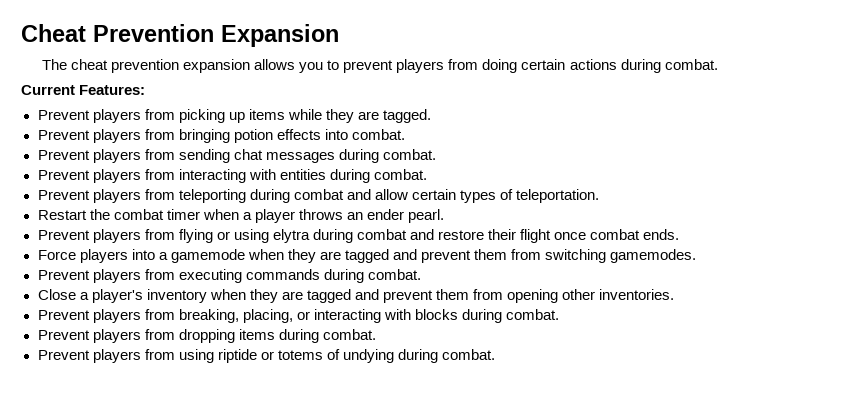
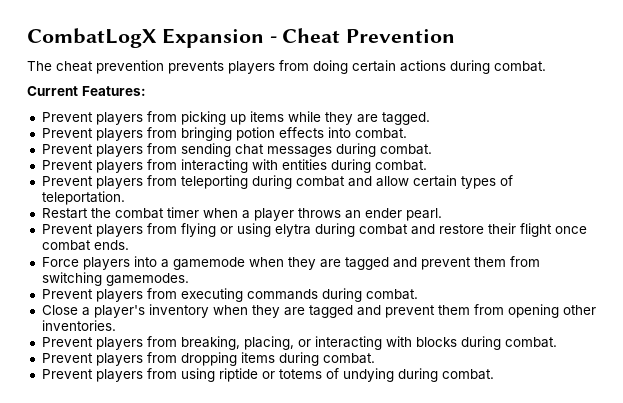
(21, 33) none -> [27,28,277,48] CombatLogX Expansion -
[221,24,339,47] Expansion -> (456, 36) none
[183,59,394,73] expansion allows you to prevent -> [168,61,224,74] prevents

